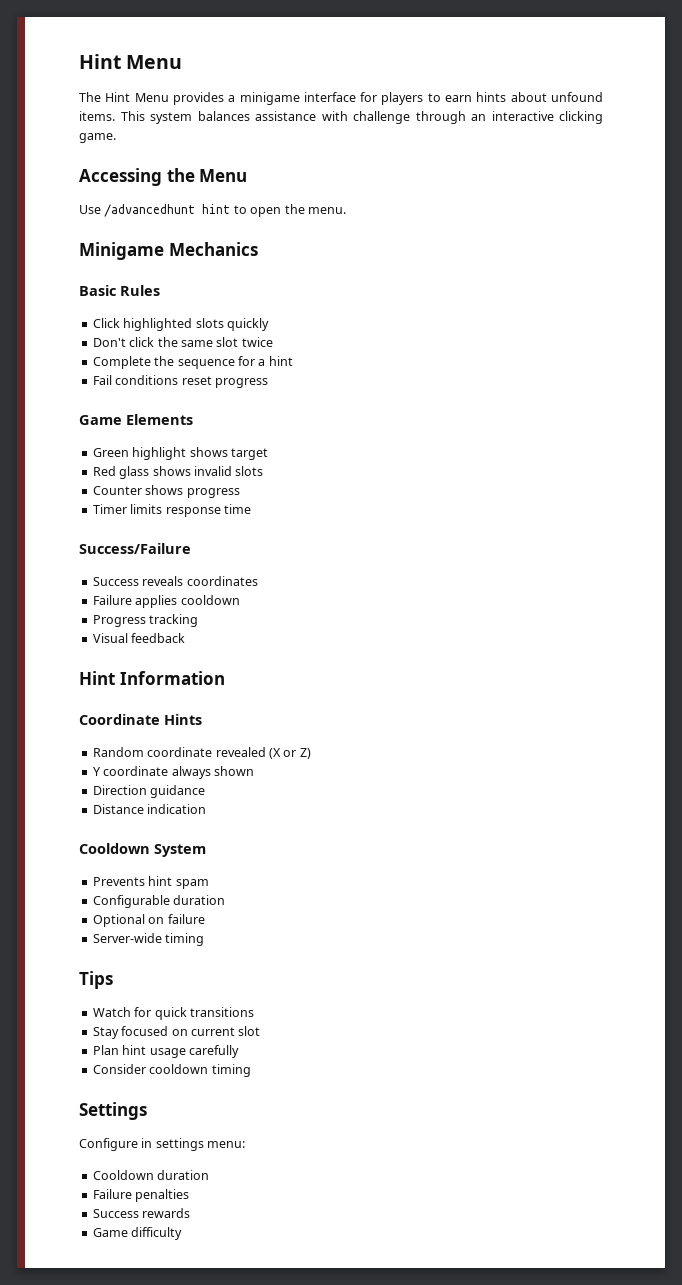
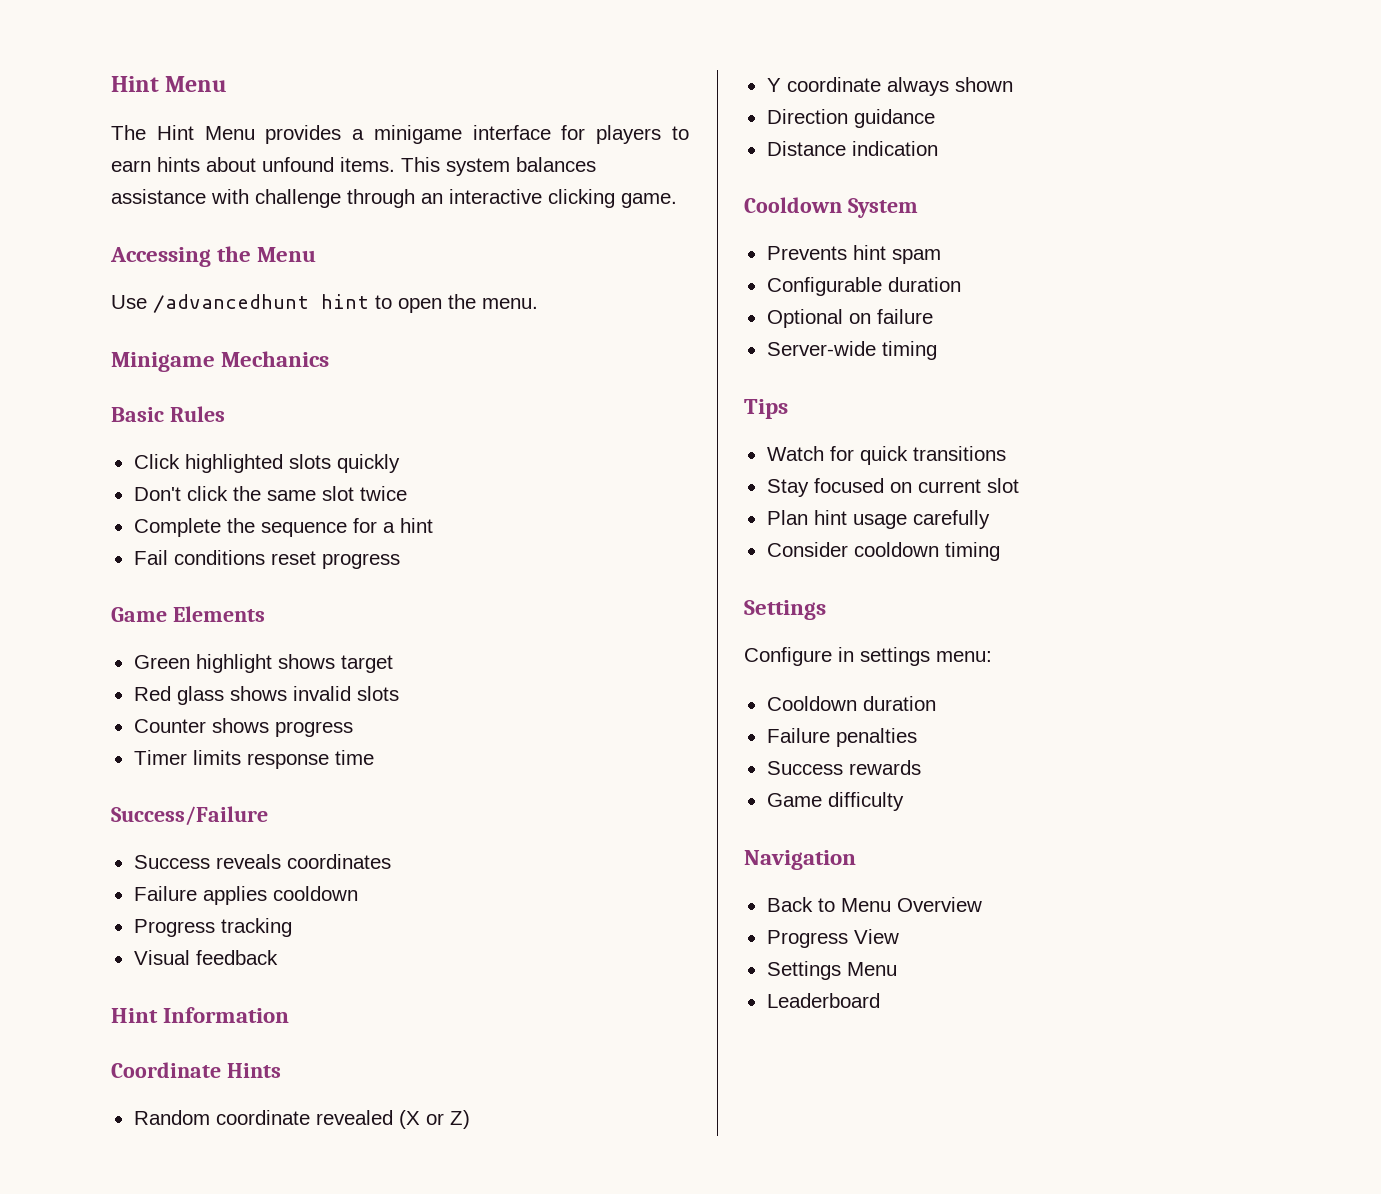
(183, 1233) none -> [744,850,856,870] [766,897,982,912] [766,929,899,948] [766,961,897,980] [766,993,880,1008] // Navigation // Back to Menu Overview // Progress View // Settings Menu // Leaderboard

